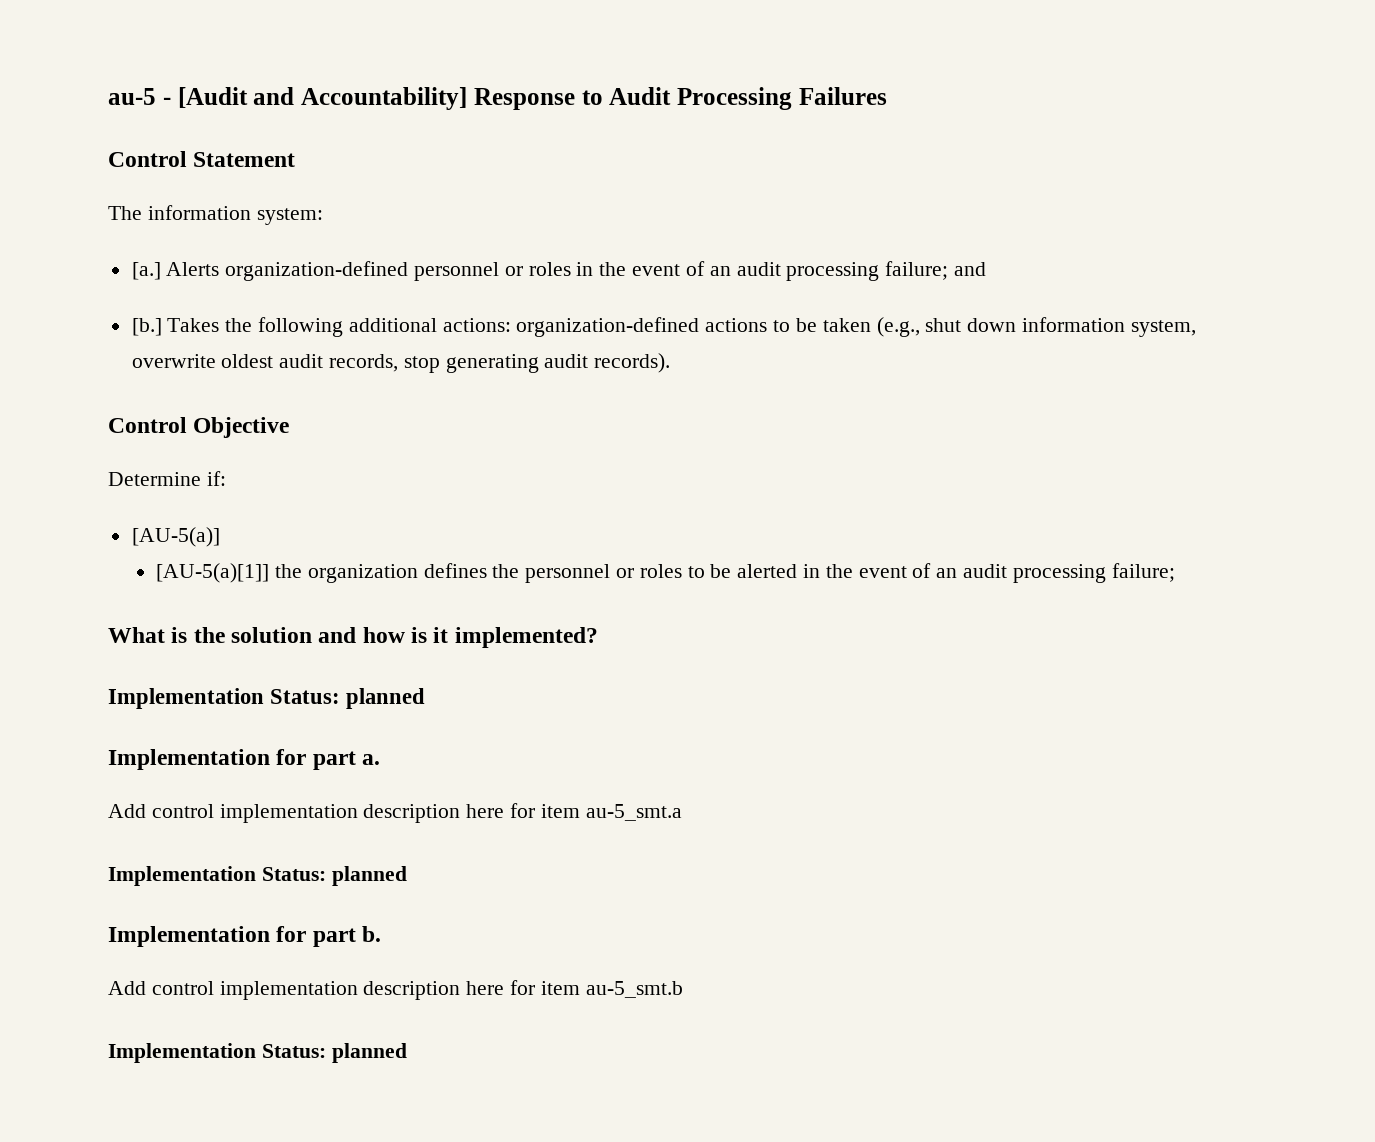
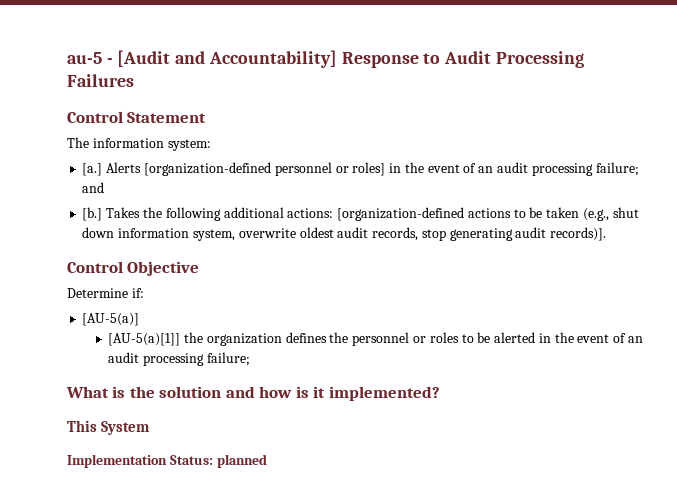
[225,261,571,281] organization-defined personnel or roles -> [143,162,386,176] [organization-defined personnel or roles]
[516,317,700,337] organization-defined -> [337,207,465,221] [organization-defined
[594,353,671,373] records). -> [550,227,607,241] records)].
[108,688,426,709] [108,749,381,770] [108,803,682,823] [108,866,407,886] [108,926,382,947] [108,980,683,1000] Implementation Status: planned // Implementation for part a. // Add control implementation description here for item au-5_smt.a // Implementation Status: planned // Implementation for part b. // Add control implementation description here for item au-5_smt.b -> [67,420,151,435] This System

